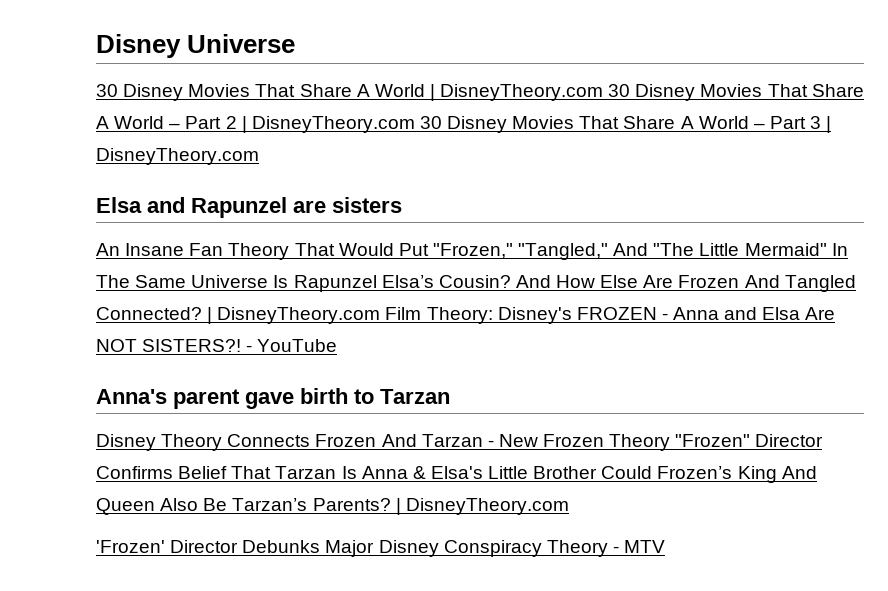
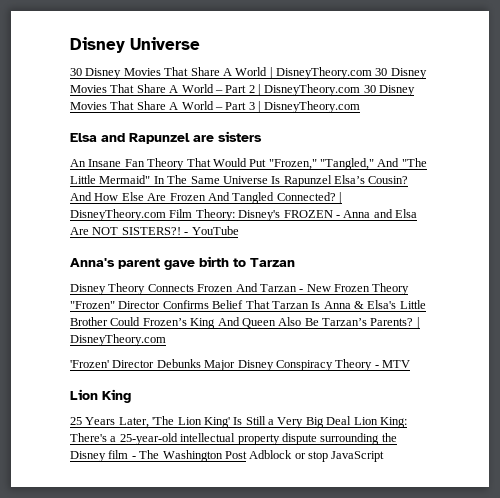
(666, 546) none -> [70,389,131,403] [70,416,407,428] [70,433,397,445] [70,450,385,462] // Lion King // 25 Years Later, 'The Lion King' Is Still a Very Big Deal Lion King: There's a 25-year-old intellectual property dispute surrounding the Disney film - The Washington Post Adblock or stop JavaScript

